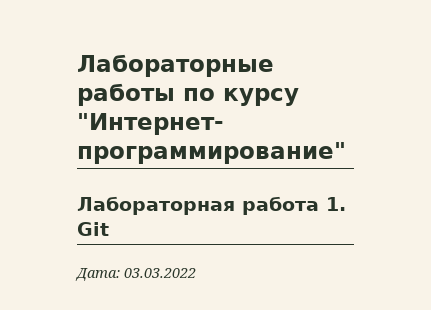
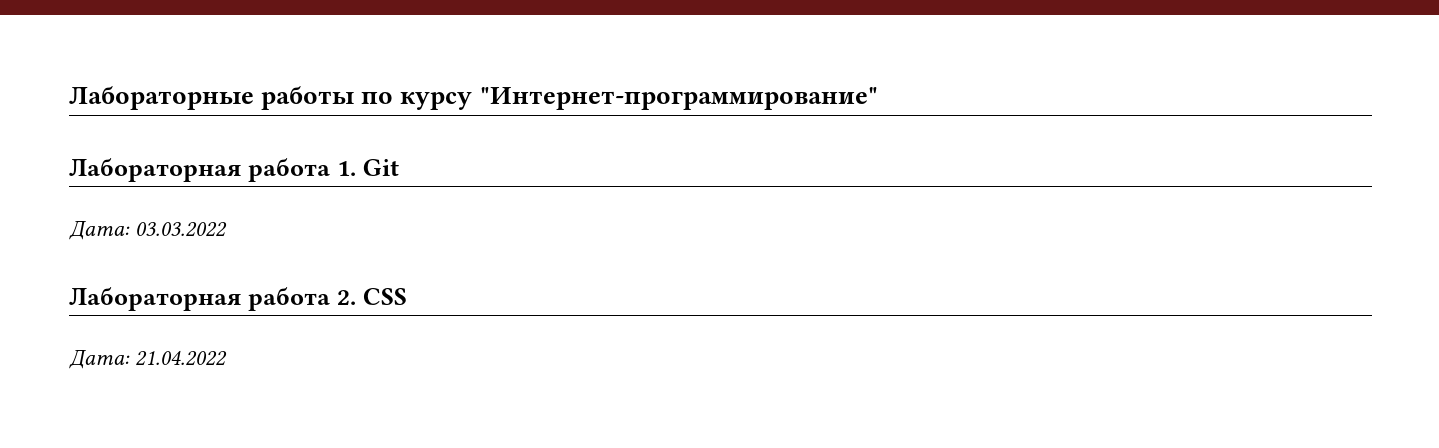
(196, 273) none -> [69,287,407,311] [69,350,228,369] // Лабораторная работа 2. CSS // Дата: 21.04.2022

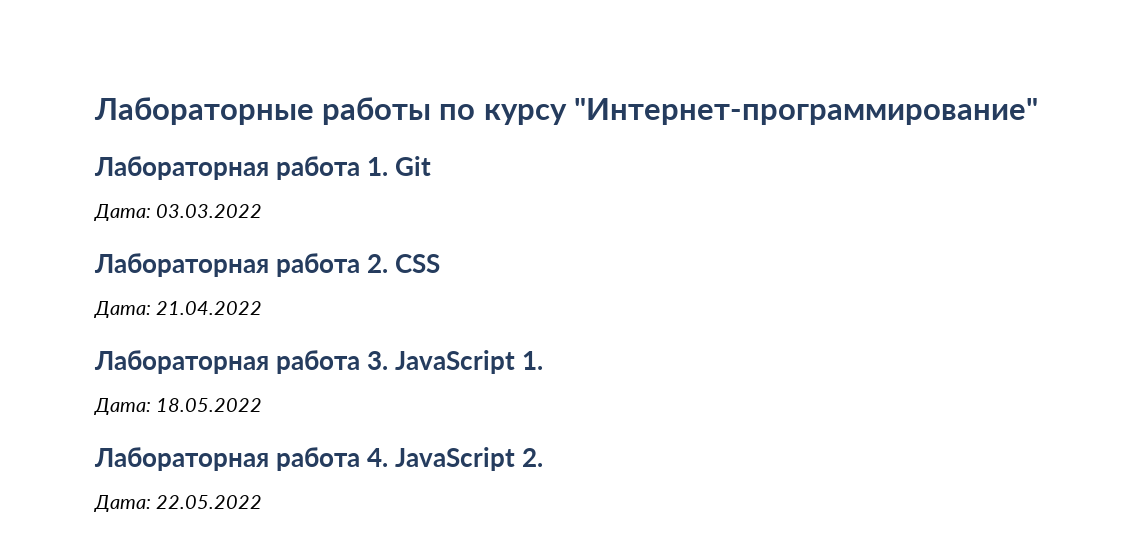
(228, 358) none -> [94,350,544,374] [94,398,263,415] [94,447,544,471] [94,495,263,512] // Лабораторная работа 3. JavaScript 1. // Дата: 18.05.2022 // Лабораторная работа 4. JavaScript 2. // Дата: 22.05.2022

